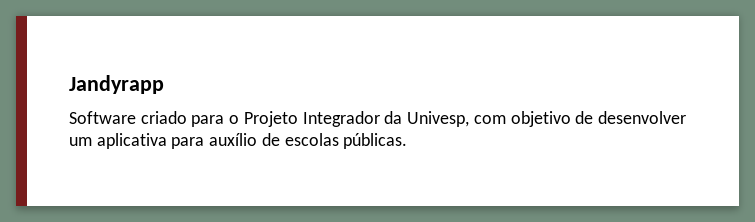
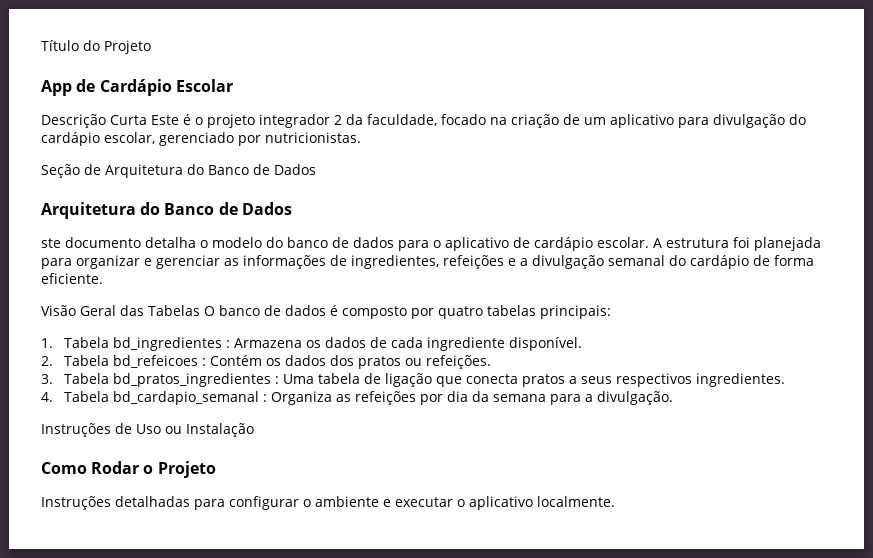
[69,75,164,94] [69,111,687,127] [69,133,408,149] Jandyrapp // Software criado para o Projeto Integrador da Univesp, com objetivo de desenvolver um aplicativa para auxílio de escolas públicas. -> [41,40,151,54] [41,79,233,96] [41,114,806,128] [41,132,361,146] [41,164,316,178] [41,202,292,219] [41,237,821,251] [41,255,814,269] [41,273,103,284] [41,305,611,319] [41,337,582,351] [41,355,491,369] [41,373,785,387] [41,391,673,405] [41,423,254,437] [41,461,216,478] [41,496,615,510] Título do Projeto // App de Cardápio Escolar // Descrição Curta Este é o projeto integrador 2 da faculdade, focado na criação de um aplicativo para divulgação do cardápio escolar, gerenciado por nutricionistas. // Seção de Arquitetura do Banco de Dados // Arquitetura do Banco de Dados // ste documento detalha o modelo do banco de dados para o aplicativo de cardápio escolar. A estrutura foi planejada para organizar e gerenciar as informações de ingredientes, refeições e a divulgação semanal do cardápio de forma eficiente. // Visão Geral das Tabelas O banco de dados é composto por quatro tabelas principais: // 1. Tabela bd_ingredientes : Armazena os dados de cada ingrediente disponível. // 2. Tabela bd_refeicoes : Contém os dados dos pratos ou refeições. // 3. Tabela bd_pratos_ingredientes : Uma tabela de ligação que conecta pratos a seus respectivos ingredientes. // 4. Tabela bd_cardapio_semanal : Organiza as refeições por dia da semana para a divulgação. // Instruções de Uso ou Instalação // Como Rodar o Projeto // Instruções detalhadas para configurar o ambiente e executar o aplicativo localmente.

